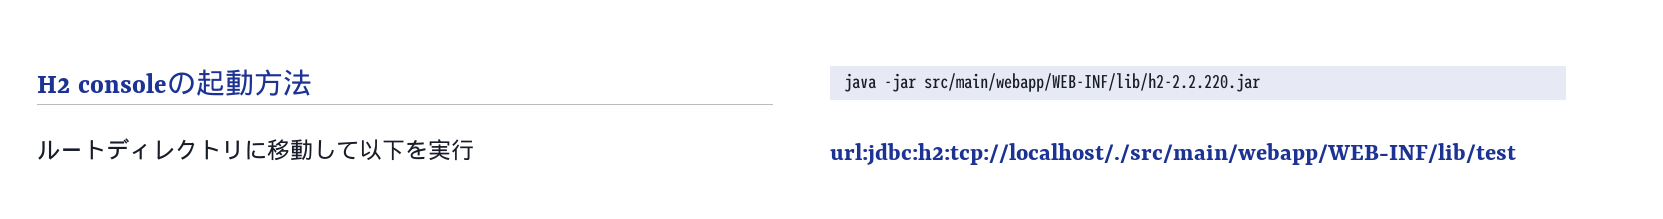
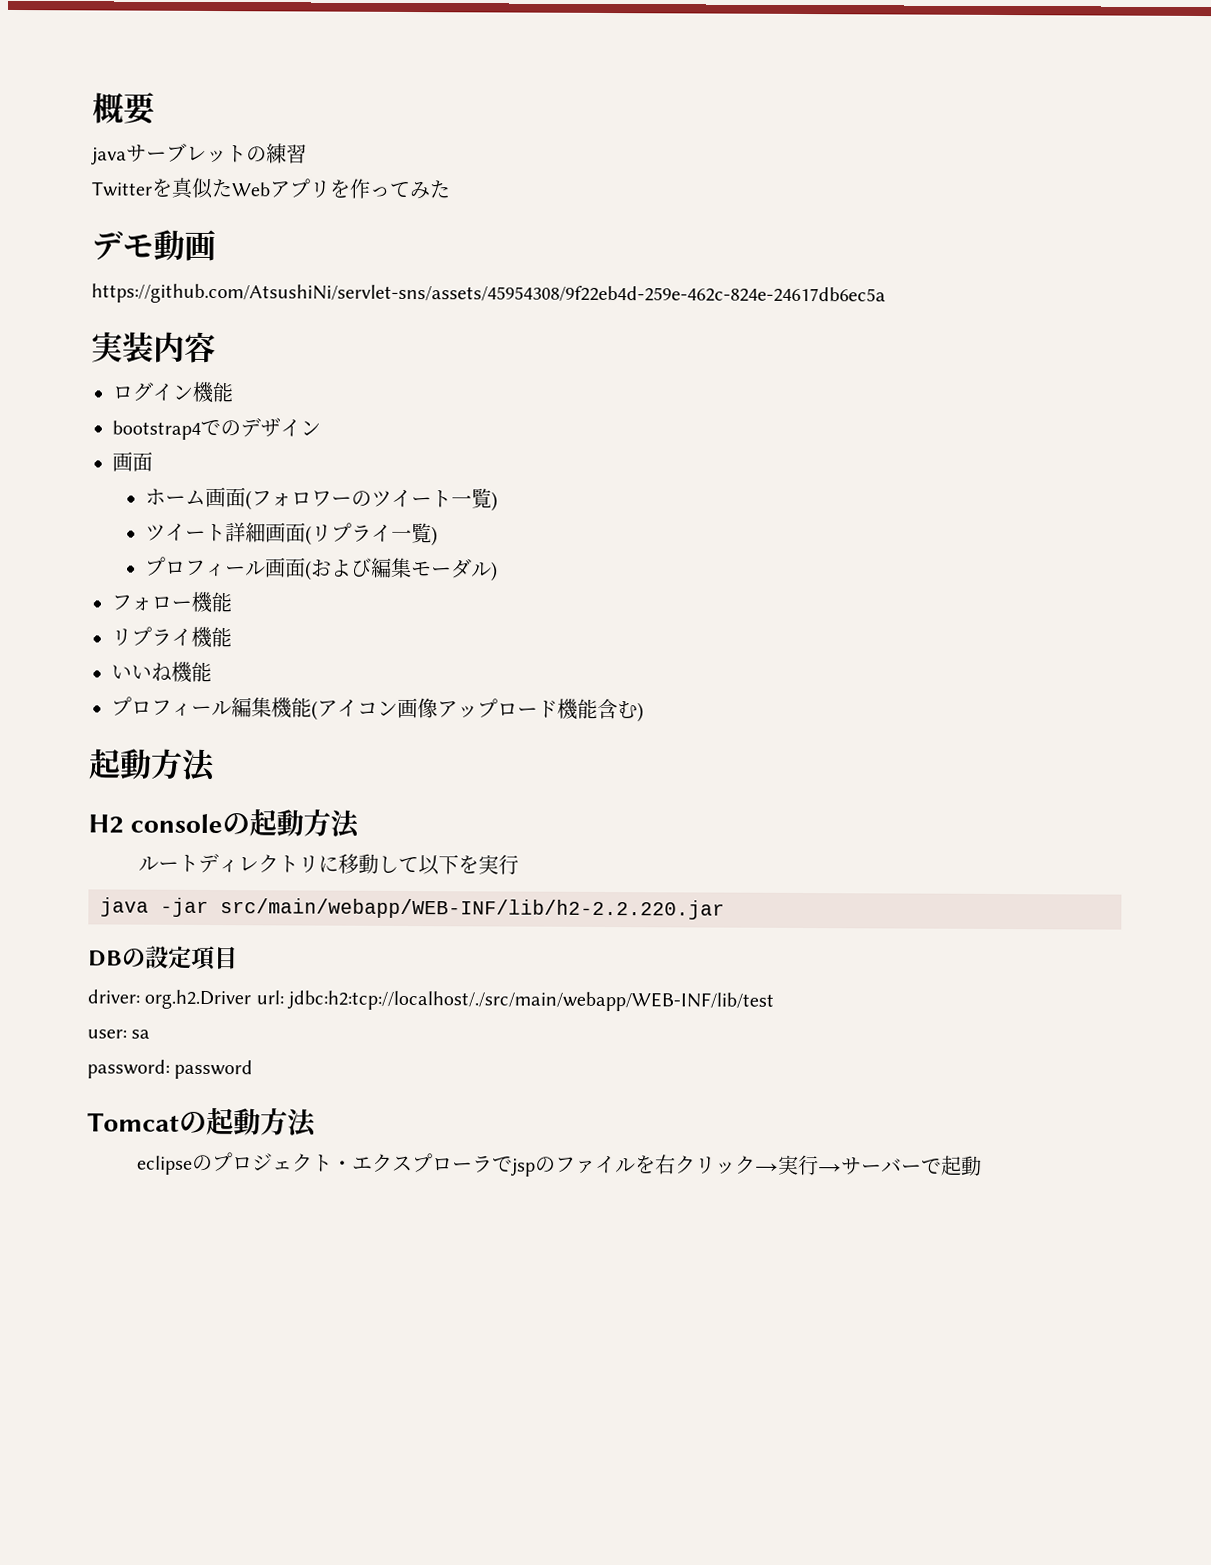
(37, 84) none -> [92,92,156,126] [91,142,307,166] [91,177,451,200] [91,229,216,262] [91,283,886,307] [91,331,216,364] [112,381,234,404] [112,417,321,440] [112,451,153,472] [145,486,499,512] [145,522,439,547] [145,556,499,582] [111,591,232,614] [111,626,232,649] [111,661,212,683] [111,696,644,723] [89,748,217,783] 概要 // javaサーブレットの練習 // Twitterを真似たWebアプリを作ってみた // デモ動画 // https://github.com/AtsushiNi/servlet-sns/assets/45954308/9f22eb4d-259e-462c-824e-24617db6ec5a // 実装内容 // ログイン機能 // bootstrap4でのデザイン // 画面 // ホーム画面(フォロワーのツイート一覧) // ツイート詳細画面(リプライ一覧) // プロフィール画面(および編集モーダル) // フォロー機能 // リプライ機能 // いいね機能 // プロフィール編集機能(アイコン画像アップロード機能含む) // 起動方法 //
[830,143,1516,165] url:jdbc:h2:tcp://localhost/./src/main/webapp/WEB-INF/lib/test -> [88,945,238,971] [87,989,775,1012] [87,1029,151,1039] [87,1059,254,1080] [87,1107,318,1138] [137,1152,983,1177] DBの設定項目 // driver: org.h2.Driver url: jdbc:h2:tcp://localhost/./src/main/webapp/WEB-INF/lib/test // user: sa // password: password // Tomcatの起動方法 // eclipseのプロジェクト・エクスプローラでjspのファイルを右クリック→実行→サーバーで起動

